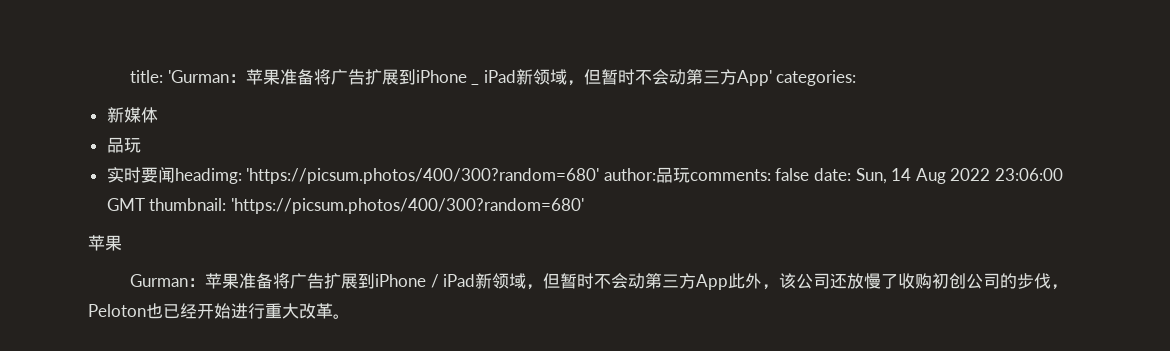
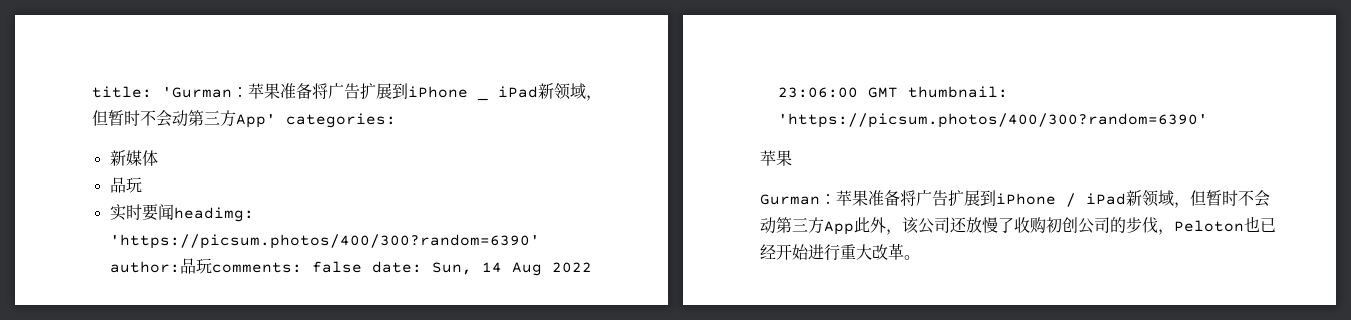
[246,168,600,184] 'https://picsum.photos/400/300?random=680' -> [109,234,540,249] 'https://picsum.photos/400/300?random=6390'
[230,198,584,214] 'https://picsum.photos/400/300?random=680' -> [777,113,1208,128] 'https://picsum.photos/400/300?random=6390'

